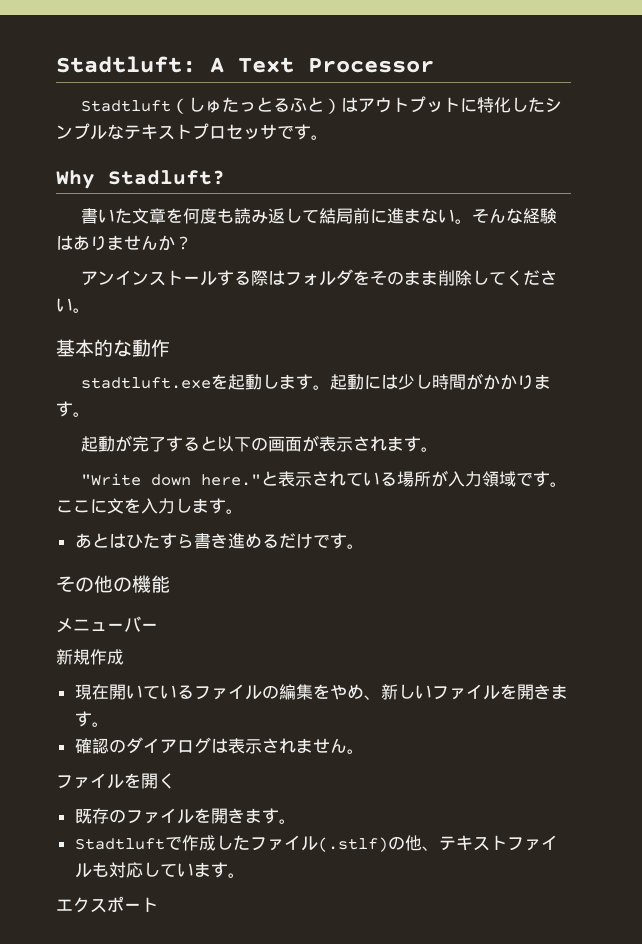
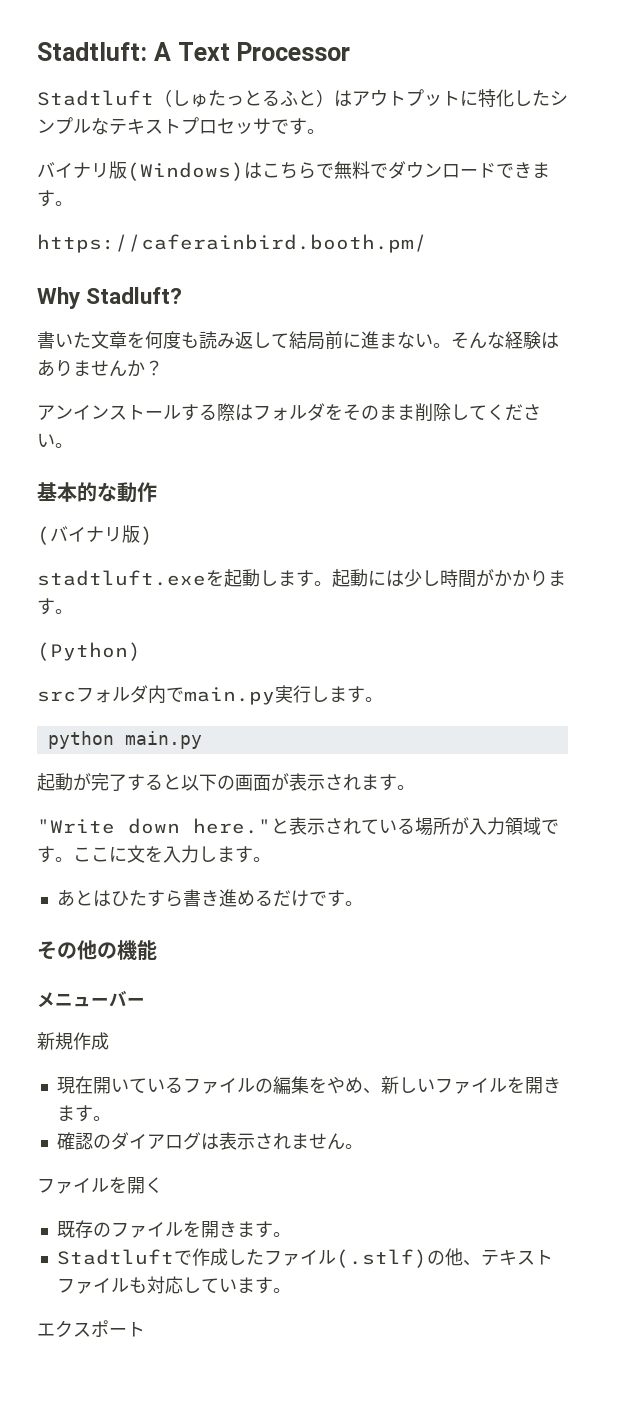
(328, 137) none -> [37,161,550,181] [37,190,73,207] [37,234,427,253] // バイナリ版(Windows)はこちらで無料でダウンロードできます。 // https://caferainbird.booth.pm/
(170, 348) none -> [37,525,153,545] // (バイナリ版)
(90, 414) none -> [37,642,141,661] [37,685,383,705] [47,731,202,749] // (Python) // srcフォルダ内でmain.py実行します。 // python main.py

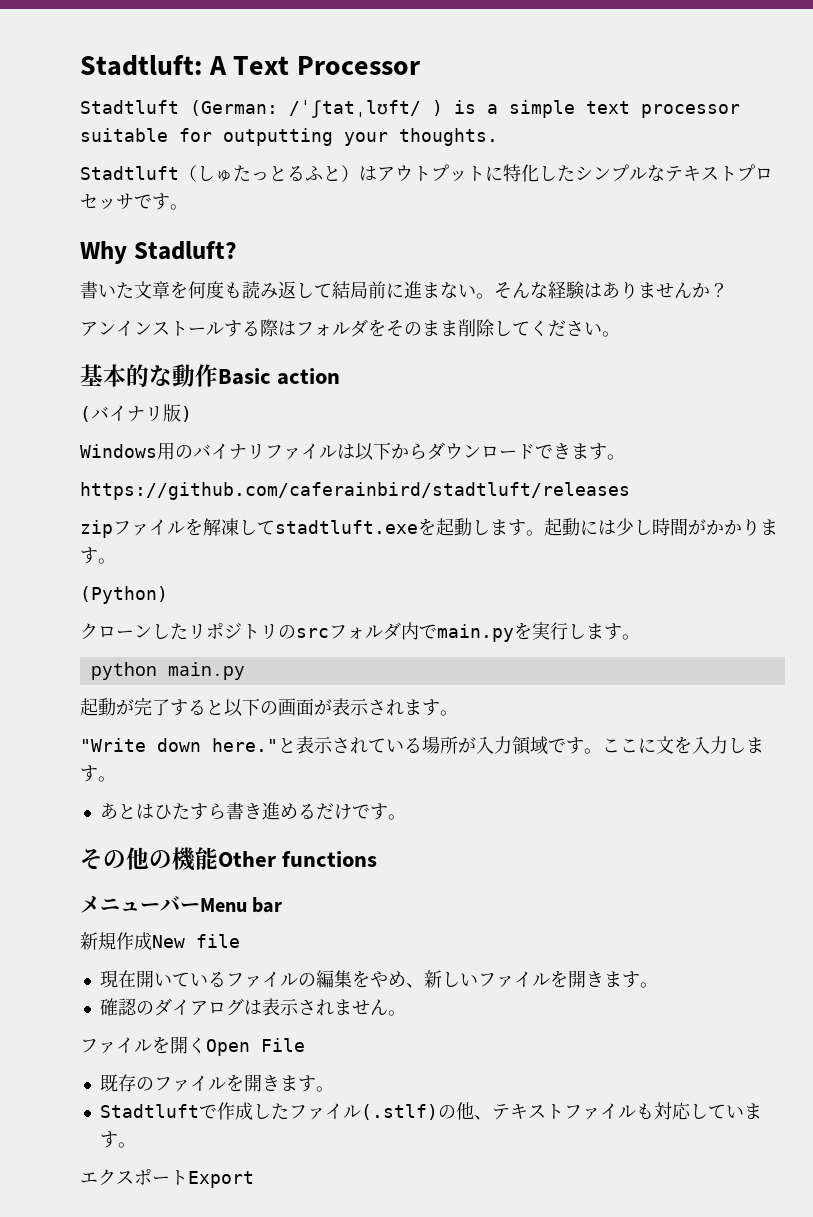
(351, 51) none -> [80,100,740,118] [80,128,498,146] // Stadtluft (German: /ˈʃtatˌlʊft/ ) is a simple text processor suitable for outputting your thoughts.
[37,161,550,181] [37,190,73,207] [37,234,427,253] // バイナリ版(Windows)はこちらで無料でダウンロードできます。 // https://caferainbird.booth.pm/ -> (188, 207) none
(157, 492) none -> [218,368,341,385] Basic action
(153, 535) none -> [80,442,625,461] [80,482,630,500] [80,518,275,538] Windows用のバイナリファイルは以下からダウンロードできます。 // https://github.com/caferainbird/stadtluft/releases // zipファイルを解凍して
(141, 651) none -> [80,623,296,640] クローンしたリポジトリの
(275, 696) none -> [514,622,532,640] を
(157, 950) none -> [218,851,378,867] Other functions
(145, 1001) none -> [200,897,283,913] Menu bar
(109, 1041) none -> [152,934,240,948] New file
(163, 1185) none -> [206,1038,305,1056] Open File
(145, 1329) none -> [188,1171,254,1188] Export

